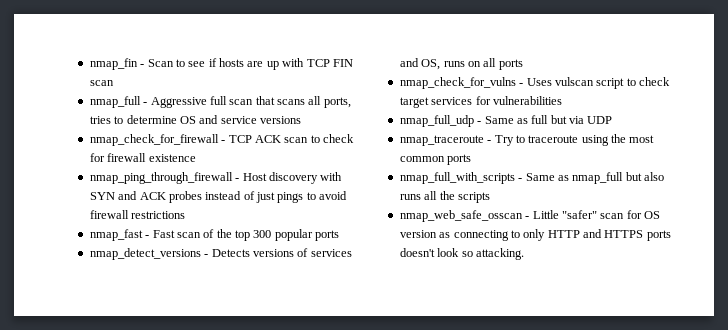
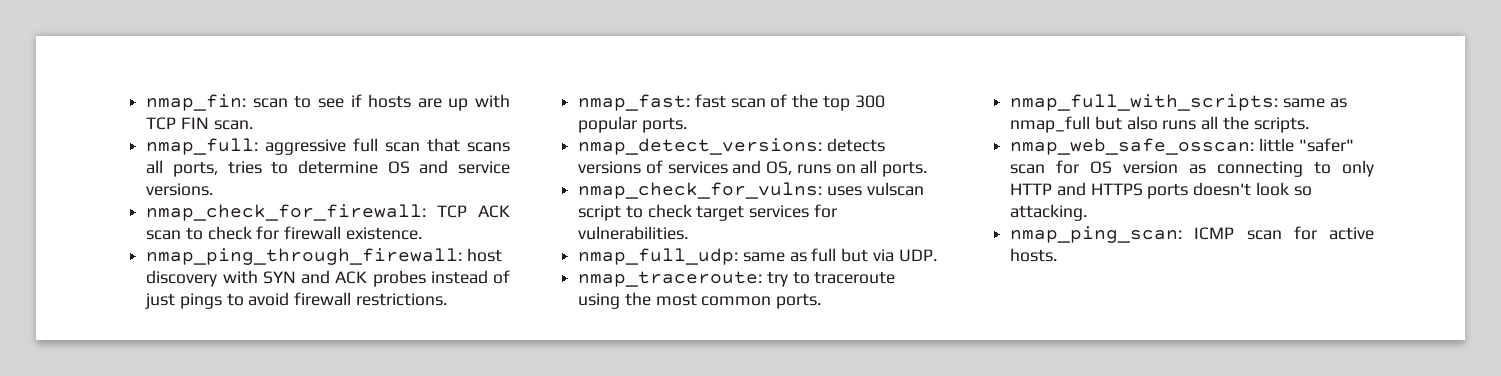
[89,58,174,70] nmap_fin - Scan -> [146,94,288,111] nmap_fin: scan
[89,80,114,86] [89,96,207,108] scan // nmap_full - Aggressive -> [213,120,253,130] [146,138,347,155] scan. // nmap_full: aggressive
[260,116,301,124] [89,134,226,146] versions // nmap_check_for_firewall - -> [146,183,214,196] [146,204,427,221] versions. // nmap_check_for_firewall:
[148,154,196,162] [89,172,267,184] existence // nmap_ping_through_firewall - Host -> [345,227,422,240] [146,248,502,265] existence. // nmap_ping_through_firewall: host
[131,211,186,219] [89,229,175,241] restrictions // nmap_fast - Fast -> [355,293,447,306] [578,94,726,111] restrictions. // nmap_fast: fast
[315,230,340,241] [89,248,250,260] ports // nmap_detect_versions - Detects -> [641,117,687,133] [578,138,885,155] ports. // nmap_detect_versions: detects
[498,59,523,70] [399,77,552,89] ports // nmap_check_for_vulns - Uses -> [882,161,928,177] [578,182,862,199] ports. // nmap_check_for_vulns: uses
[492,96,562,105] [399,115,613,127] [399,135,514,146] vulnerabilities // nmap_full_udp - Same as full but via UDP // nmap_traceroute - Try -> [578,226,689,240] [578,248,937,265] [578,271,788,287] vulnerabilities. // nmap_full_udp: same as full but via UDP. // nmap_traceroute: try
[447,154,472,165] [399,172,555,184] ports // nmap_full_with_scripts - Same -> [776,293,822,309] [1010,94,1325,111] ports. // nmap_full_with_scripts: same
[457,192,490,203] [399,210,559,222] scripts // nmap_web_safe_osscan - Little -> [1253,117,1309,133] [1010,138,1294,155] scripts. // nmap_web_safe_osscan: little
(524, 254) none -> [1010,226,1374,243] [1010,248,1058,262] // nmap_ping_scan: ICMP scan for active hosts.

